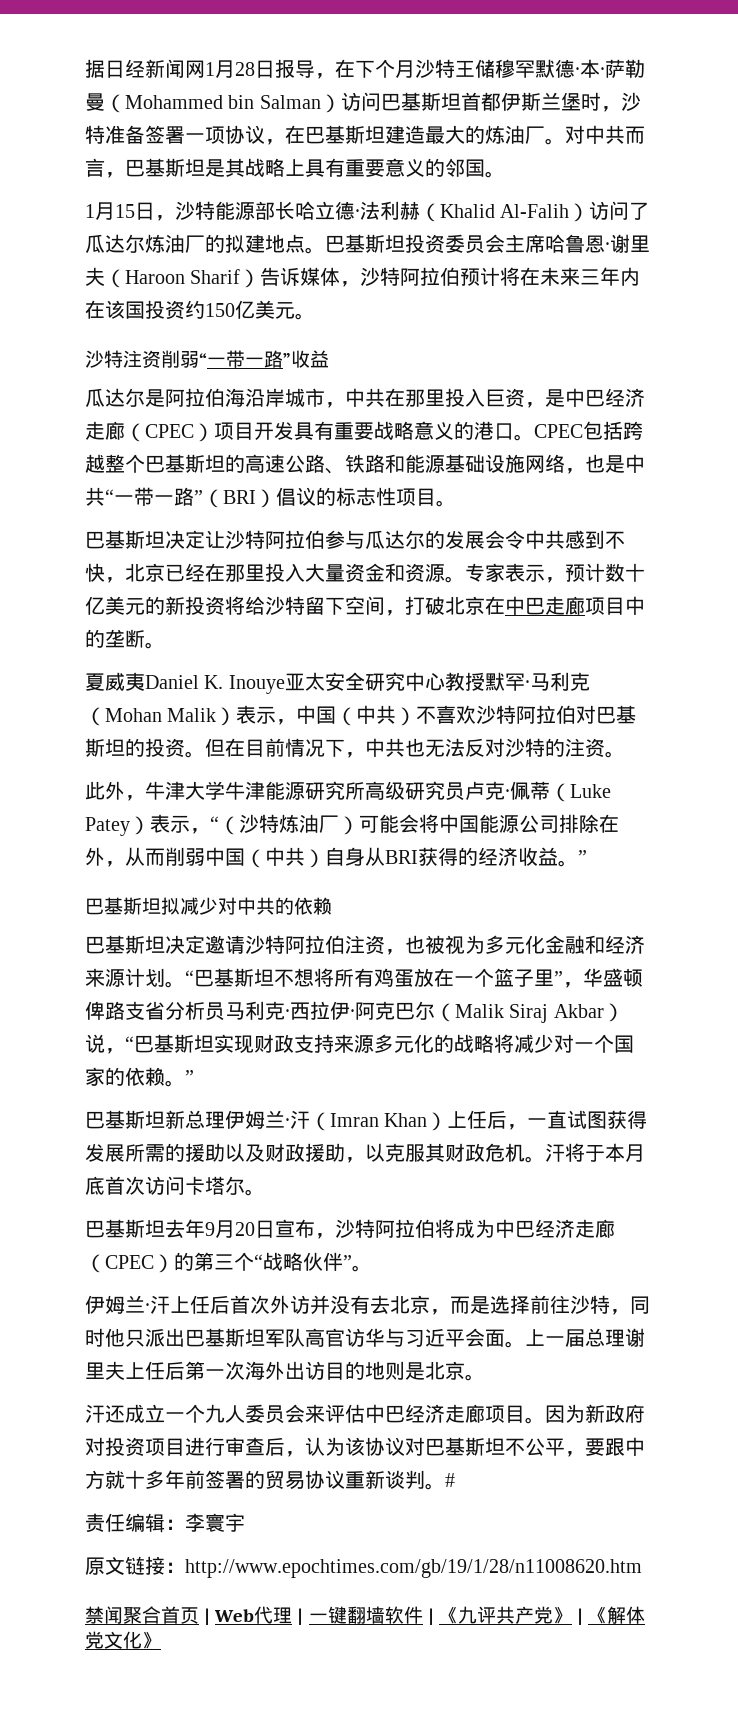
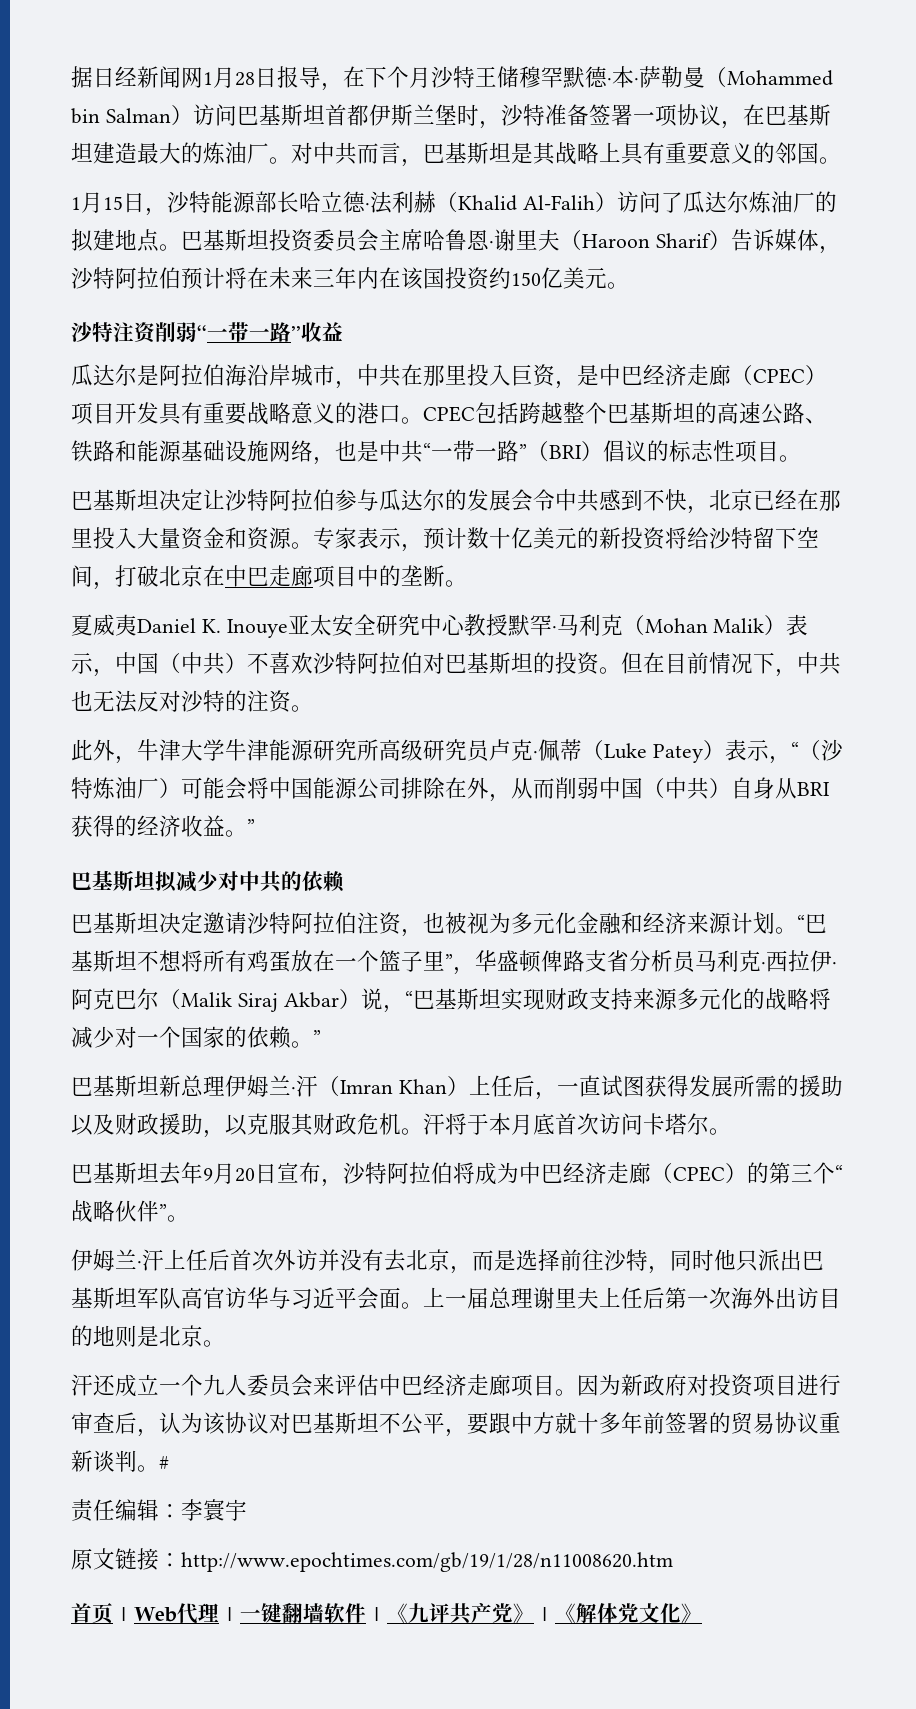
[85,1606,161,1624] 禁闻聚合 -> (673, 1562) none

